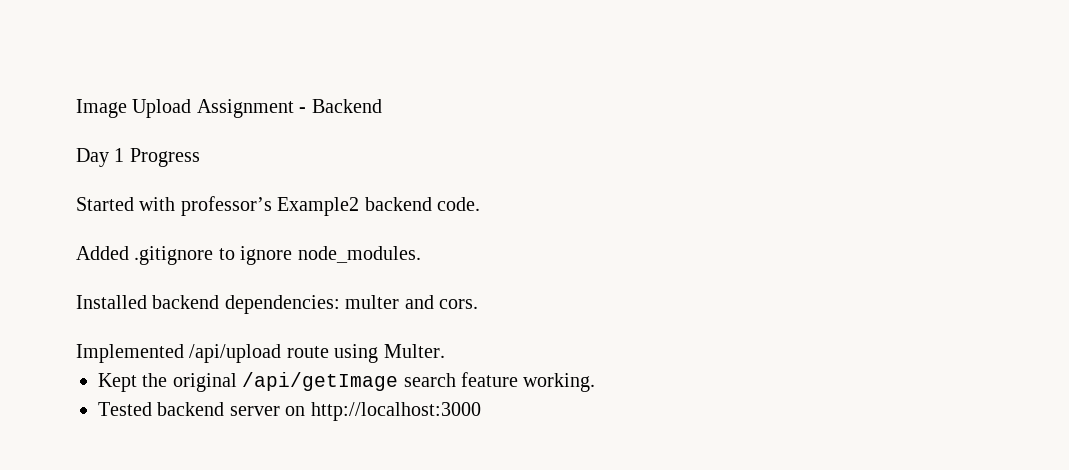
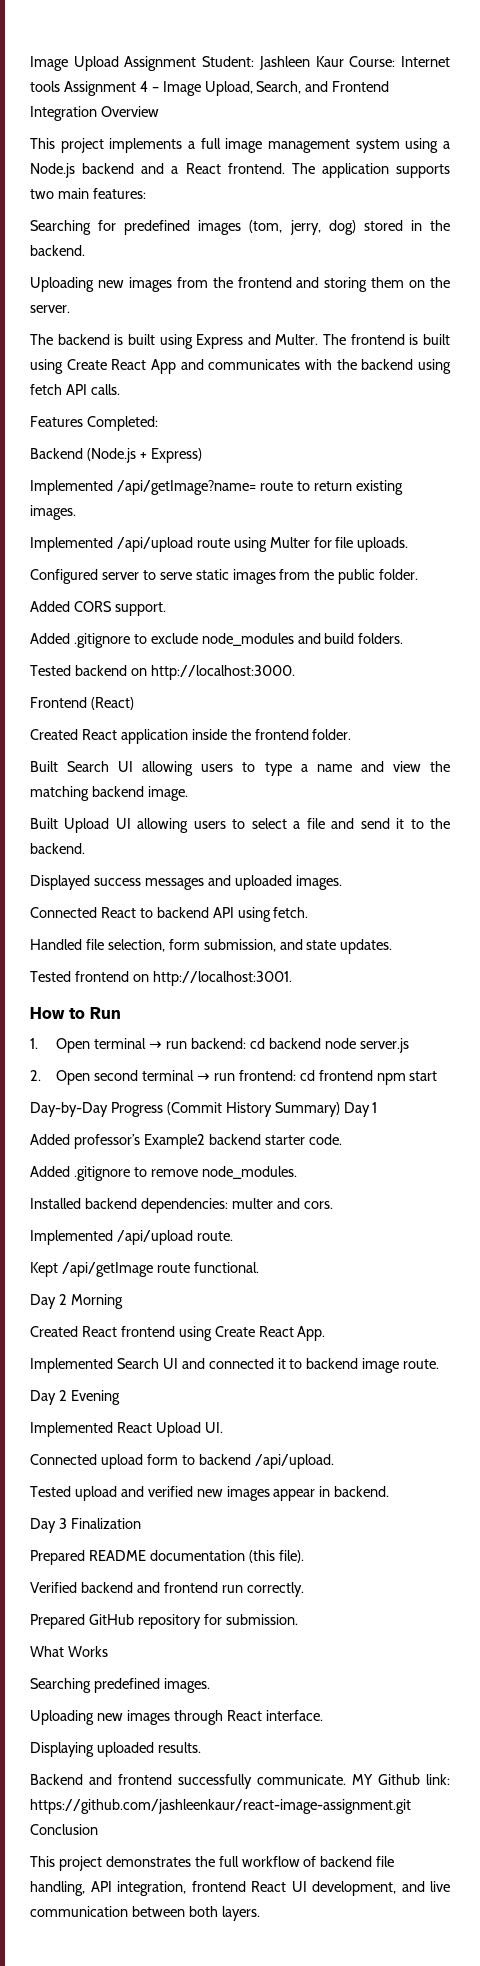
[299,99,382,113] - Backend // -> [202,56,451,70] [30,81,390,96] [30,106,159,121] [30,138,450,153] [30,163,450,178] [30,188,146,199] [30,220,450,235] [30,245,85,256] [30,277,450,292] [30,305,70,313] [30,334,450,349] [30,359,452,374] [30,384,120,395] [30,416,158,431] [30,448,202,463] [30,480,403,495] [30,505,76,520] [30,537,409,552] [30,569,419,584] [30,601,166,616] [30,633,404,648] [30,665,295,680] [30,697,134,710] [30,729,352,744] [30,761,450,776] [30,786,188,801] [30,818,450,833] [30,843,85,854] [30,875,342,890] [30,907,309,922] [30,939,393,954] [30,971,292,986] [30,1007,121,1019] [30,1038,409,1053] [30,1070,438,1085] [30,1102,340,1117] Student: Jashleen Kaur Course: Internet tools Assignment 4 – Image Upload, Search, and Frontend Integration Overview // This project implements a full image management system using a Node.js backend and a React frontend. The application supports two main features: // Searching for predefined images (tom, jerry, dog) stored in the backend. // Uploading new images from the frontend and storing them on the server. // The backend is built using Express and Multer. The frontend is built using Create React App and communicates with the backend using fetch API calls. // Features Completed: // Backend (Node.js + Express) // Implemented /api/getImage?name= route to return existing images. // Implemented /api/upload route using Multer for file uploads. // Configured server to serve static images from the public folder. // Added CORS support. // Added .gitignore to exclude node_modules and build folders. // Tested backend on http://localhost:3000. // Frontend (React) // Created React application inside the frontend folder. // Built Search UI allowing users to type a name and view the matching backend image. // Built Upload UI allowing users to select a file and send it to the backend. // Displayed success messages and uploaded images. // Connected React to backend API using fetch. // Handled file selection, form submission, and state updates. // Tested frontend on http://localhost:3001. // How to Run // 1. Open terminal → run backend: cd backend node server.js // 2. Open second terminal → run frontend: cd frontend npm start // Day-by-Day Progress (Commit History Summary)
[129,148,200,167] [76,197,176,211] Progress // Started with -> [30,1134,70,1145] // Added
(432, 204) none -> [264,1135,305,1145] starter
[240,246,293,265] ignore -> [150,1169,198,1177] remove
[286,344,445,363] [98,372,596,392] [98,402,481,421] route using Multer. // Kept the original /api/getImage search feature working. // Tested backend server on http://localhost:3000 -> [196,1231,233,1241] [30,1262,259,1277] [30,1294,123,1309] [30,1326,326,1341] [30,1358,440,1373] [30,1390,120,1405] [30,1422,223,1437] [30,1454,334,1469] [30,1486,390,1501] [30,1518,141,1533] [30,1550,304,1565] [30,1582,304,1597] [30,1614,298,1629] [30,1646,108,1657] [30,1678,210,1693] [30,1710,323,1725] [30,1742,201,1757] [30,1774,450,1789] [30,1799,411,1814] [30,1824,98,1835] [30,1856,395,1871] [30,1881,450,1896] [30,1906,260,1921] route. // Kept /api/getImage route functional. // Day 2 Morning // Created React frontend using Create React App. // Implemented Search UI and connected it to backend image route. // Day 2 Evening // Implemented React Upload UI. // Connected upload form to backend /api/upload. // Tested upload and verified new images appear in backend. // Day 3 Finalization // Prepared README documentation (this file). // Verified backend and frontend run correctly. // Prepared GitHub repository for submission. // What Works // Searching predefined images. // Uploading new images through React interface. // Displaying uploaded results. // Backend and frontend successfully communicate. MY Github link: https://github.com/jashleenkaur/react-image-assignment.git Conclusion // This project demonstrates the full workflow of backend file handling, API integration, frontend React UI development, and live communication between both layers.

